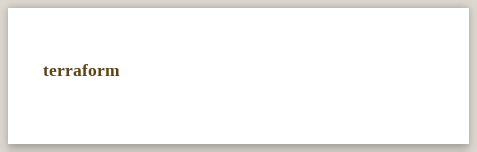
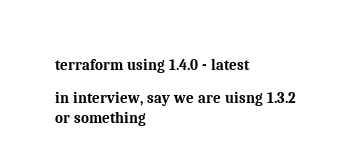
(120, 70) none -> [127,58,251,73] [55,91,297,106] [55,111,147,126] using 1.4.0 - latest // in interview, say we are uisng 1.3.2 or something

